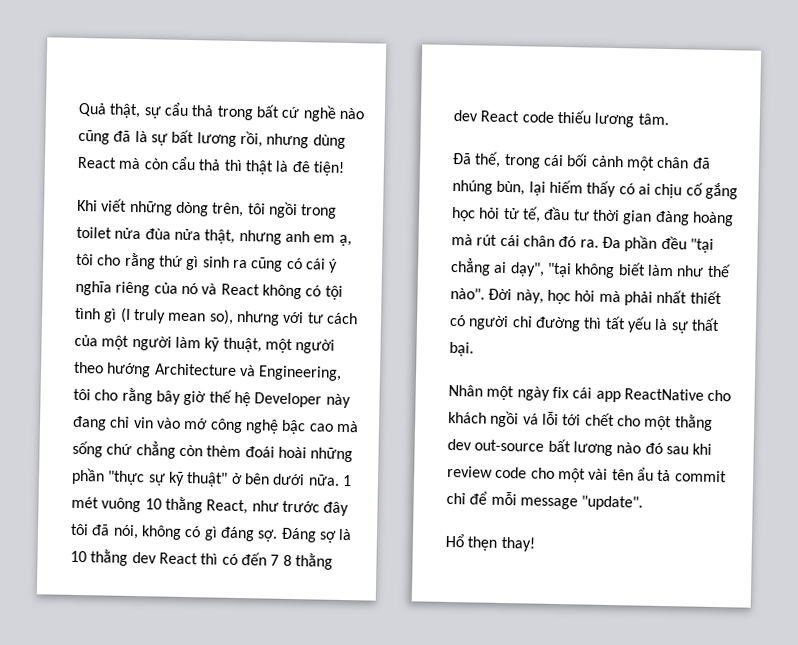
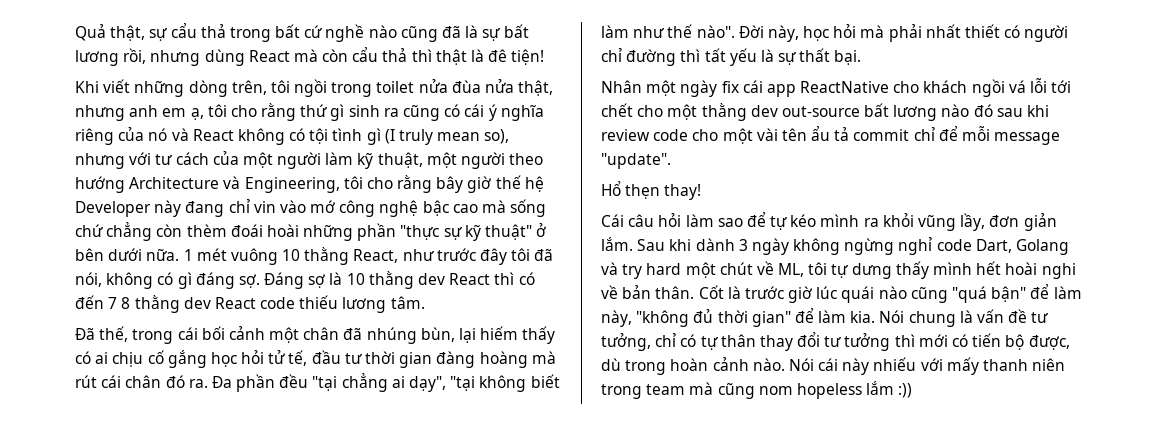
(535, 544) none -> [601,212,1057,231] [601,237,1070,255] [601,261,1076,279] [601,284,1082,303] [601,308,1049,327] [601,332,1070,351] [601,357,1066,375] [601,381,913,399] // Cái câu hỏi làm sao để tự kéo mình ra khỏi vũng lầy, đơn giản lắm. Sau khi dành 3 ngày không ngừng nghỉ code Dart, Golang và try hard một chút về ML, tôi tự dưng thấy mình hết hoài nghi về bản thân. Cốt là trước giờ lúc quái nào cũng "quá bận" để làm này, "không đủ thời gian" để làm kia. Nói chung là vấn đề tư tưởng, chỉ có tự thân thay đổi tư tưởng thì mới có tiến bộ được, dù trong hoàn cảnh nào. Nói cái này nhiếu với mấy thanh niên trong team mà cũng nom hopeless lắm :))

